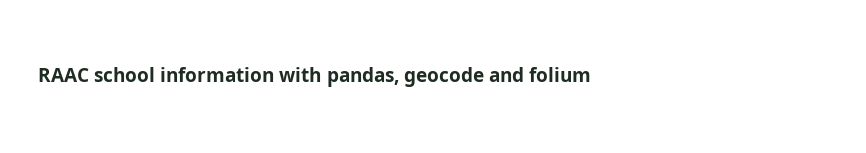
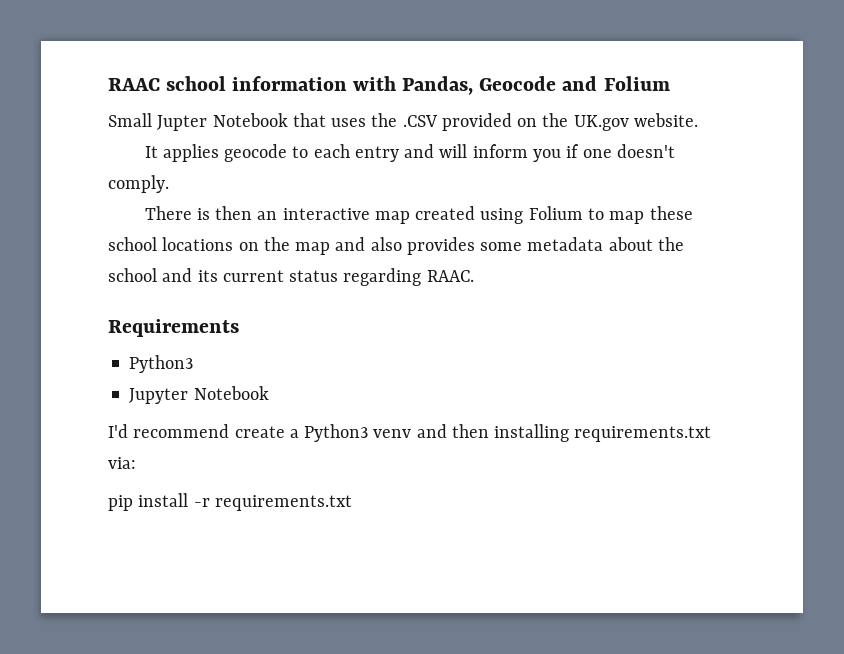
[326,67,591,87] pandas, geocode and folium -> [402,76,670,95] [108,113,698,131] [144,144,675,162] [108,175,169,193] [144,206,693,224] [108,237,684,255] [108,268,474,286] [108,319,239,337] [129,355,194,373] [129,386,269,404] [108,424,712,442] [108,457,136,469] [108,493,352,511] Pandas, Geocode and Folium // Small Jupter Notebook that uses the .CSV provided on the UK.gov website. // It applies geocode to each entry and will inform you if one doesn't comply. // There is then an interactive map created using Folium to map these school locations on the map and also provides some metadata about the school and its current status regarding RAAC. // Requirements // Python3 // Jupyter Notebook // I'd recommend create a Python3 venv and then installing requirements.txt via: // pip install -r requirements.txt

